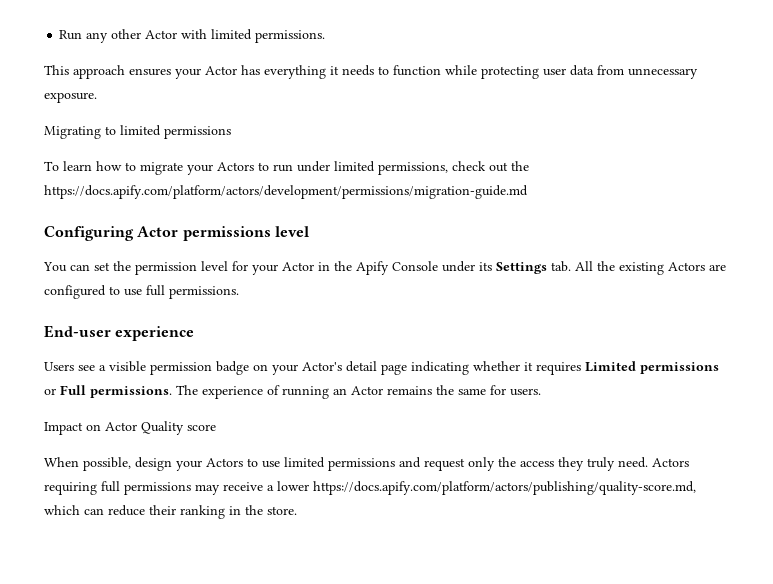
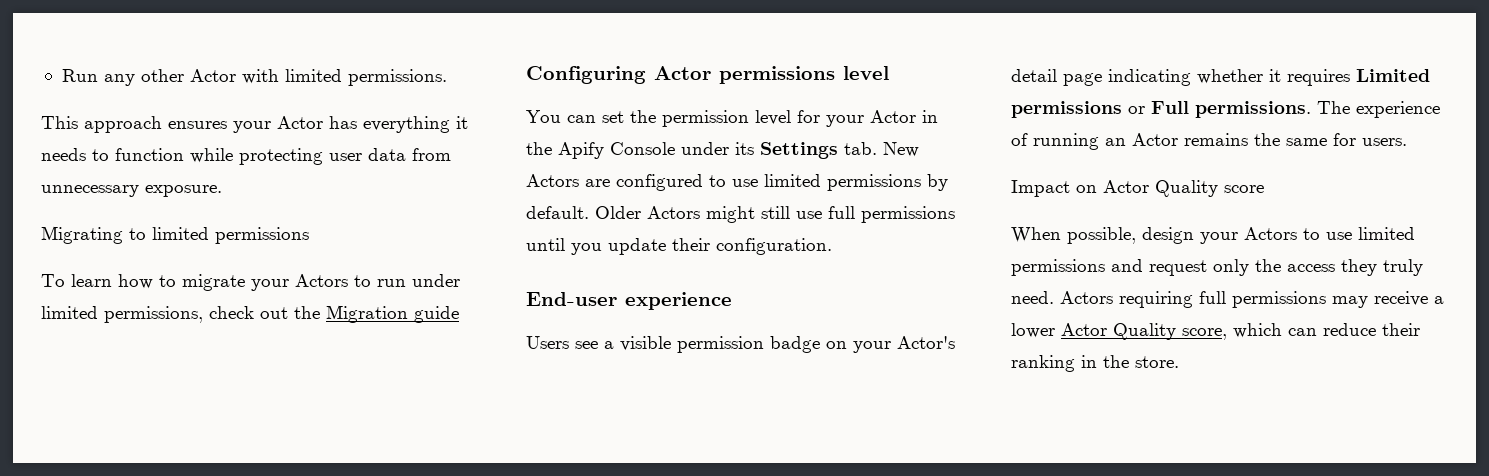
[44,185,528,199] https://docs.apify.com/platform/actors/development/permissions/migration-guide.md -> [326,305,459,323] Migration guide
[575,261,664,275] All the existing -> [883,142,919,157] New
[146,285,239,299] full permissions. -> [764,174,948,191] [526,206,955,223] [526,238,832,255] limited permissions by default. Older Actors might still use full permissions until you update their configuration.
[313,481,696,495] https://docs.apify.com/platform/actors/publishing/quality-score.md, -> [1061,323,1227,340] Actor Quality score,

